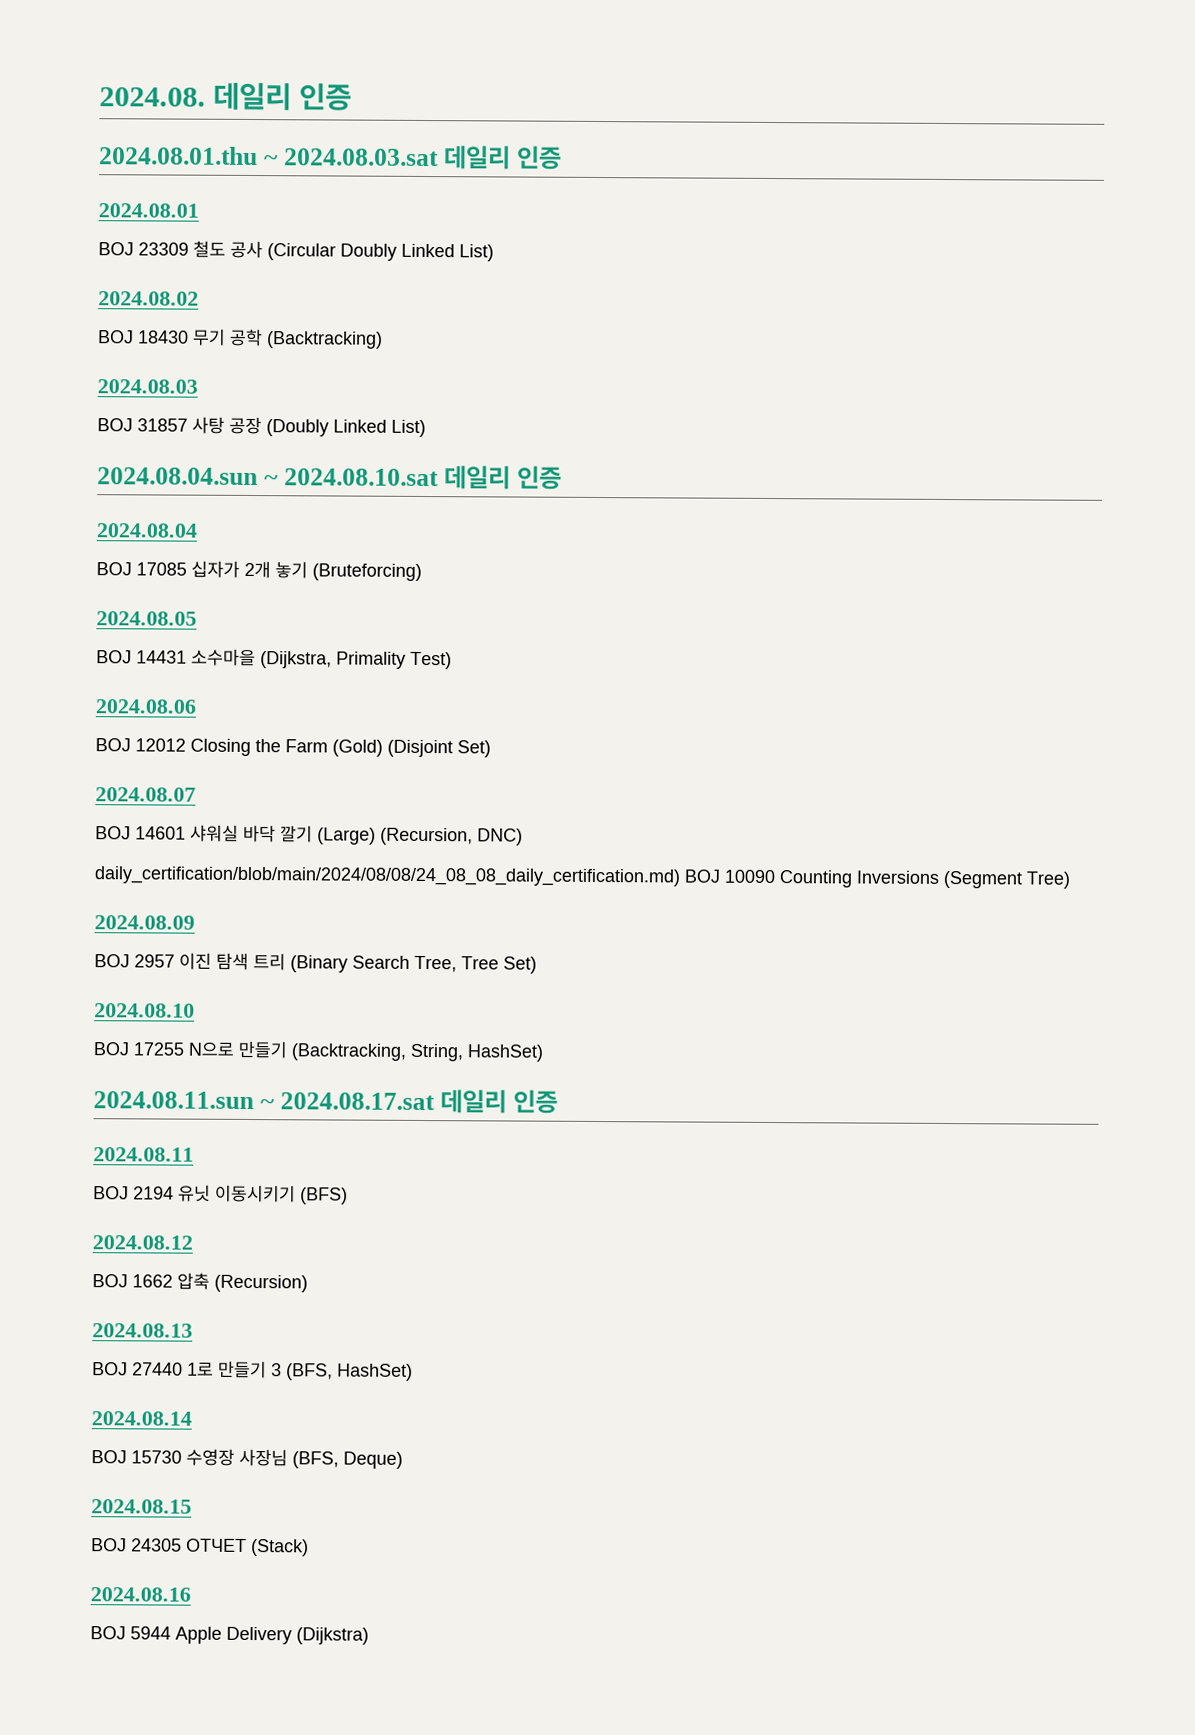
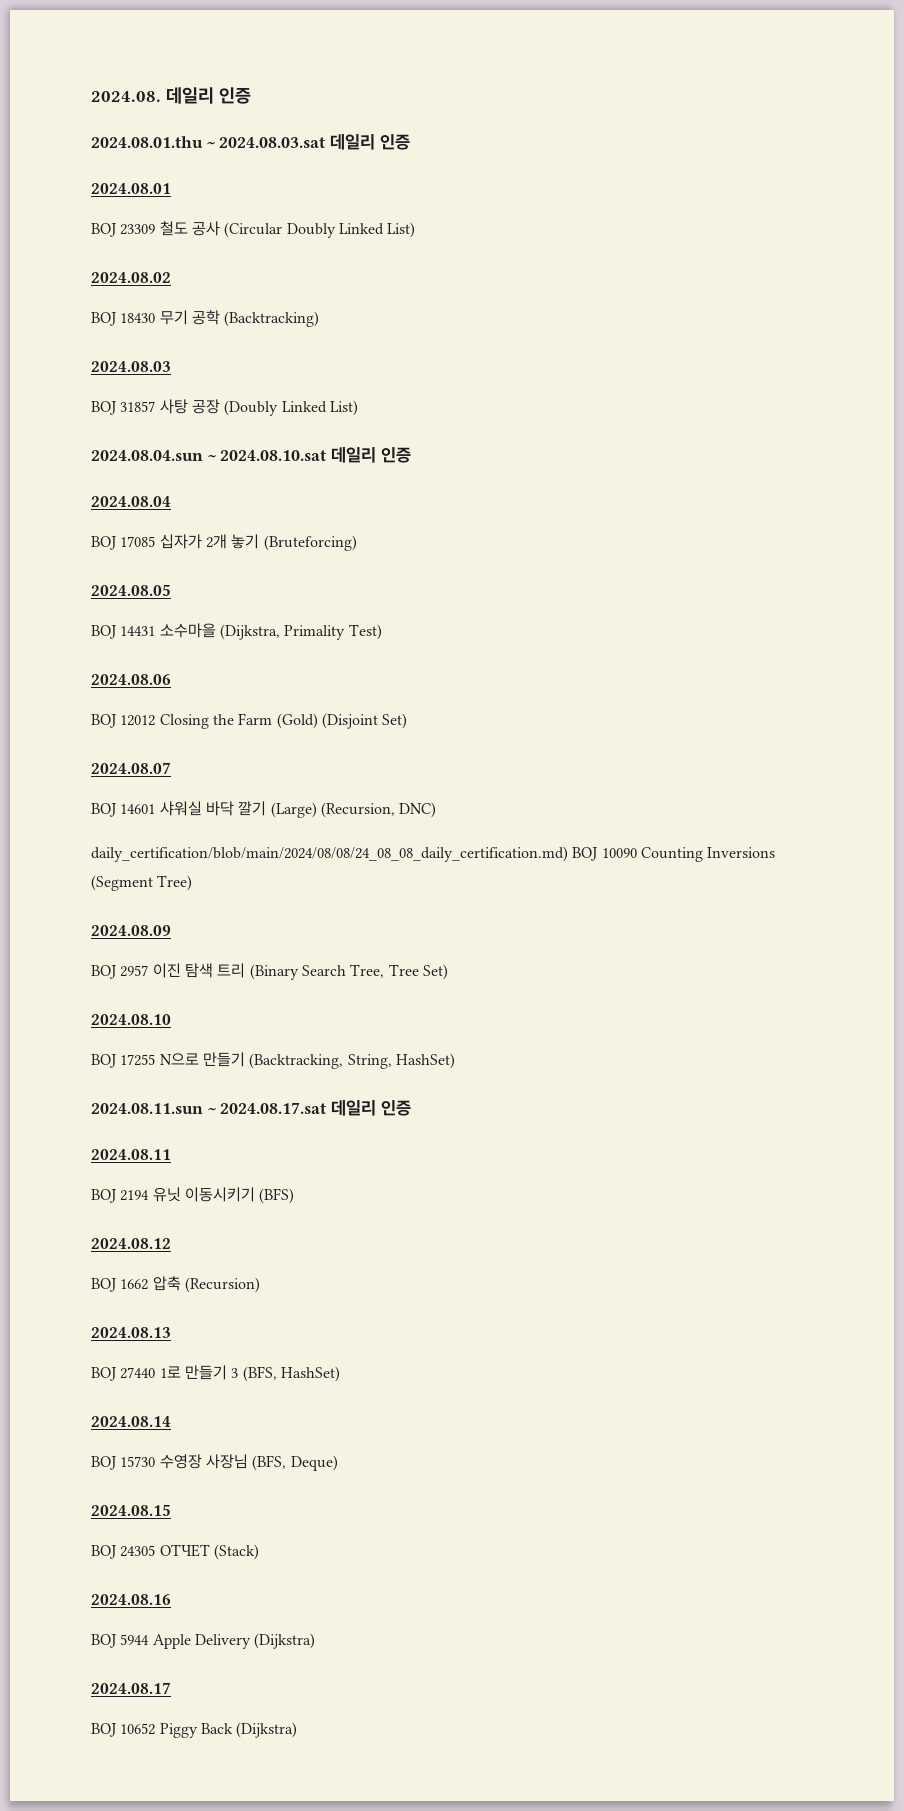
(369, 1636) none -> [91,1682,171,1694] [91,1722,298,1738] // 2024.08.17 // BOJ 10652 Piggy Back (Dijkstra)

